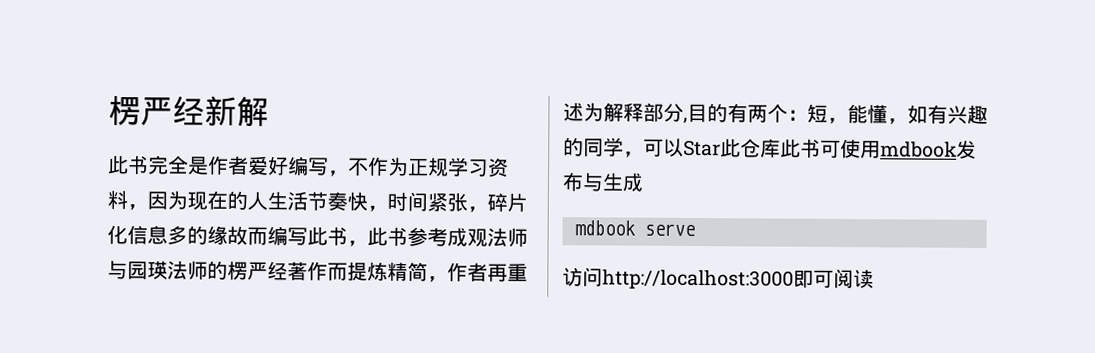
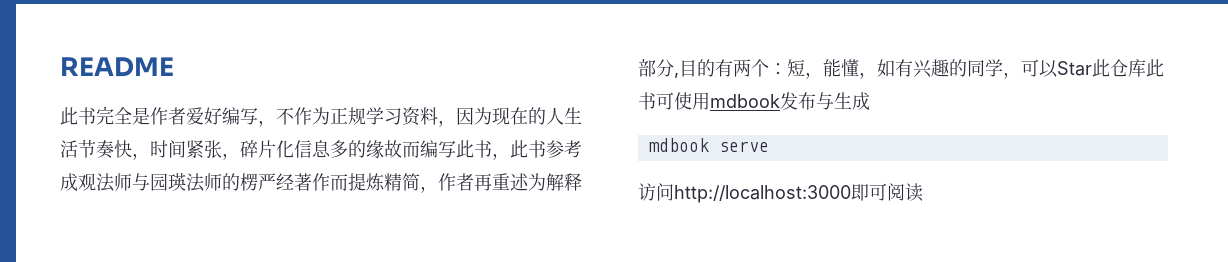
[108,95,269,127] 楞严经新解 -> [60,57,174,77] README

